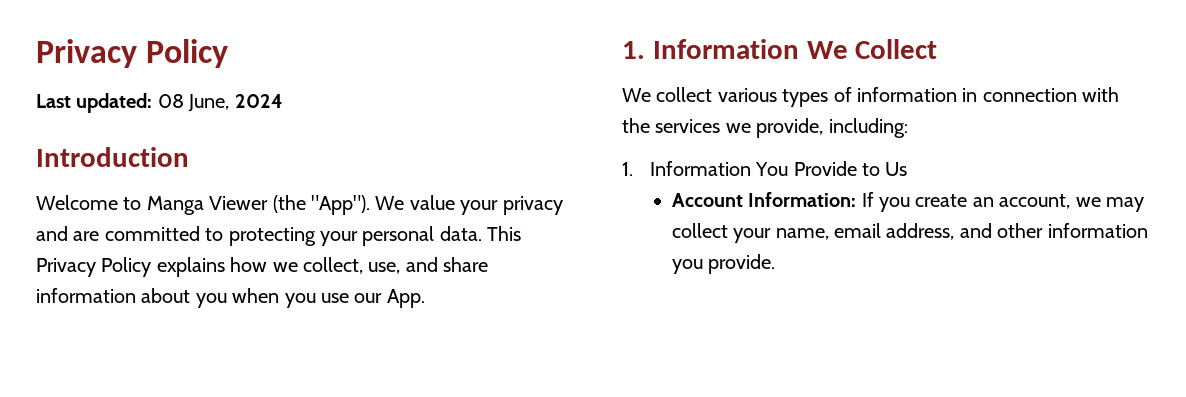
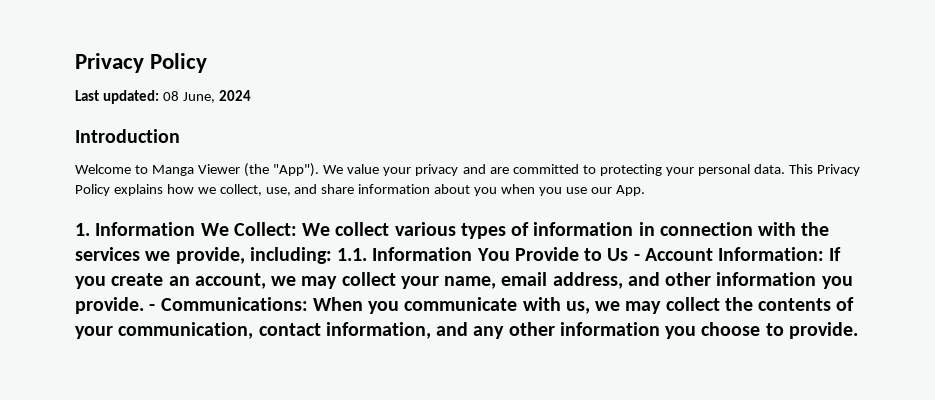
[855,39,938,59] Collect // -> [233,222,297,236] Collect:
[622,162,633,176] // 1. -> [337,248,368,261] 1.1.
(908, 169) // -> [633,254,640,261] -
(776, 264) none -> [149,297,855,314] [75,322,858,339] - Communications: When you communicate with us, we may collect the contents of your communication, contact information, and any other information you choose to provide.

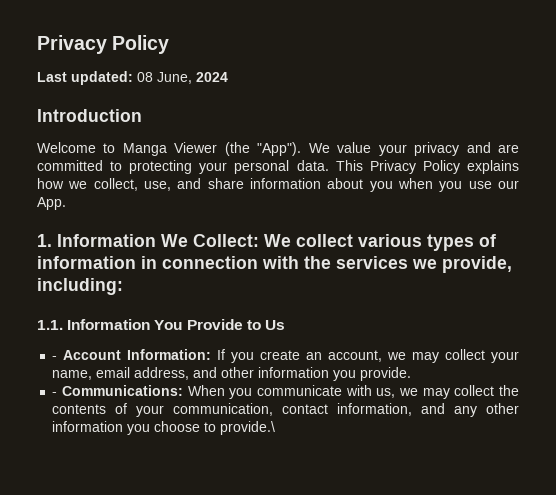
(332, 255) none -> (123, 286) //
(629, 254) none -> (285, 325) //
(144, 305) none -> (412, 374) //
[788,322,858,339] provide. -> [220,421,276,435] provide.\

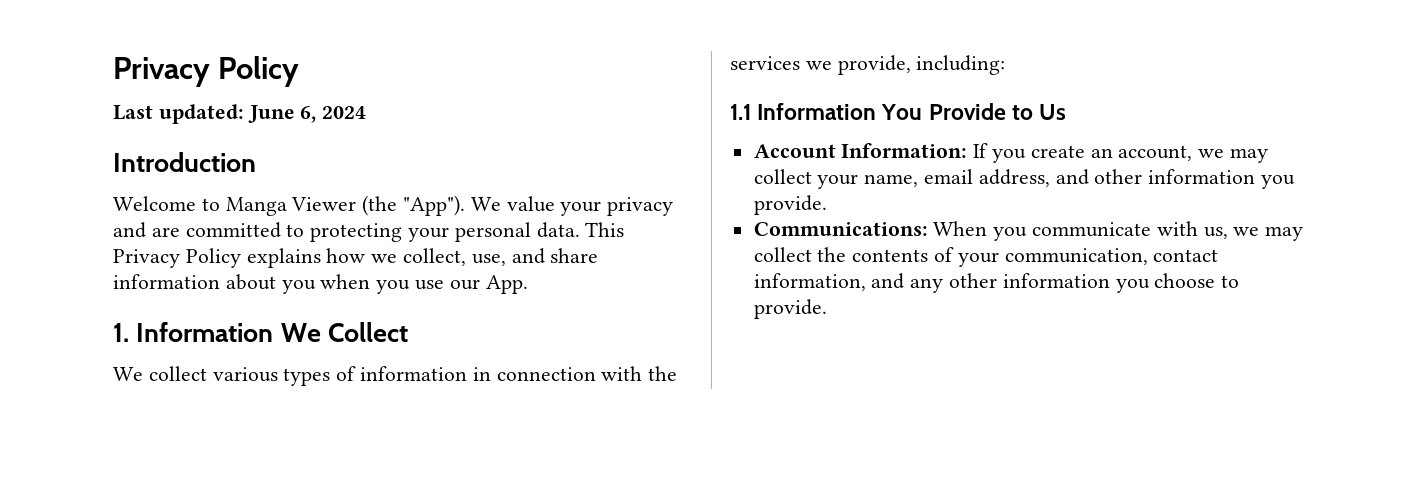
[137,72,192,84] 08 June, -> [247,105,317,123] June 6,
[193,234,259,247] Collect: -> [327,322,408,342] Collect //
[37,320,63,330] 1.1. -> [730,104,751,120] 1.1
[52,356,58,360] - -> (1067, 112) none
[52,392,58,396] - -> (827, 205) none
[220,421,276,435] provide.\ -> [753,299,827,319] provide.

